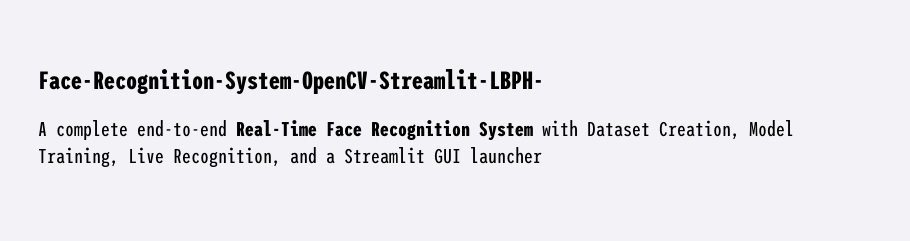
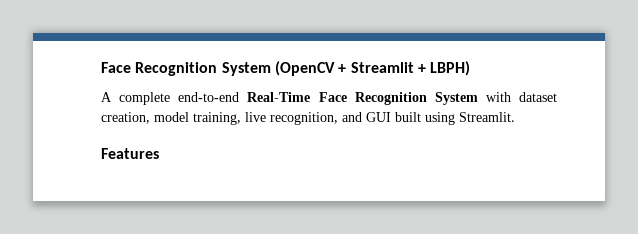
[38,69,544,95] Face-Recognition-System-OpenCV-Streamlit-LBPH- -> [101,61,471,76] Face Recognition System (OpenCV + Streamlit + LBPH)
[587,120,794,140] [38,147,542,168] Dataset Creation, Model Training, Live Recognition, and a Streamlit GUI launcher -> [519,92,557,102] [101,112,515,125] [101,148,159,159] dataset creation, model training, live recognition, and GUI built using Streamlit. // Features

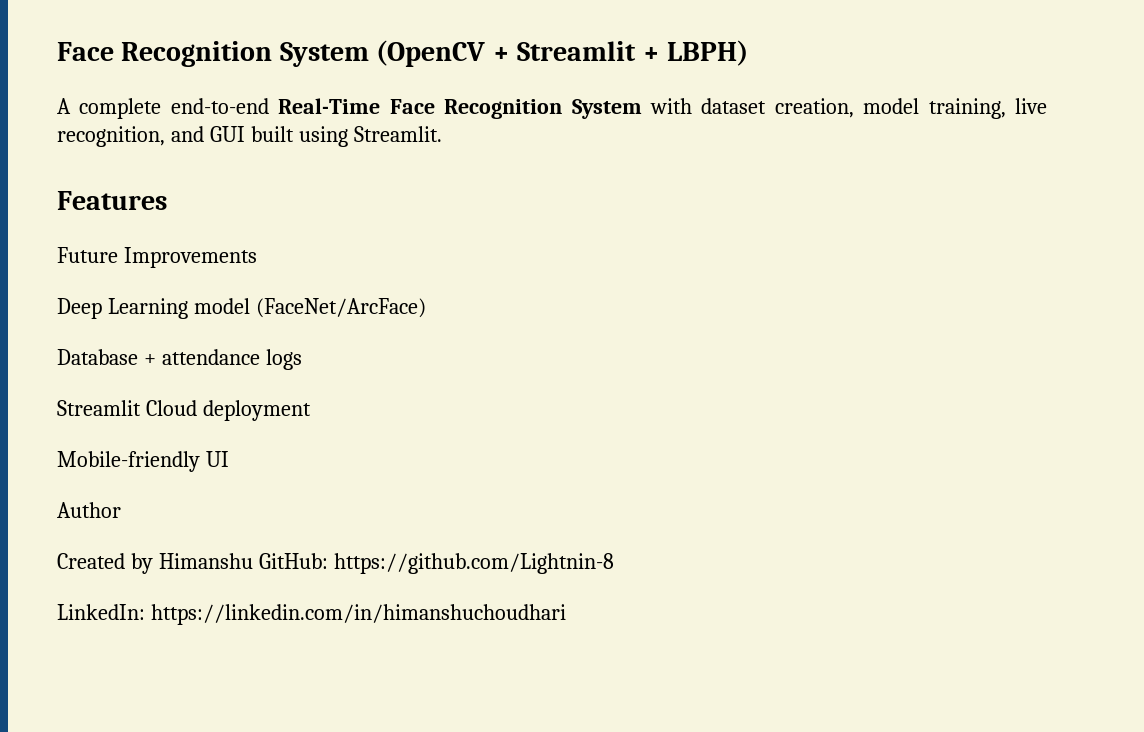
(159, 153) none -> [57,247,257,268] [57,298,426,319] [57,349,302,370] [57,400,311,421] [57,451,229,472] [57,502,121,518] [57,553,614,574] [57,604,566,625] // Future Improvements // Deep Learning model (FaceNet/ArcFace) // Database + attendance logs // Streamlit Cloud deployment // Mobile-friendly UI // Author // Created by Himanshu GitHub: https://github.com/Lightnin-8 // LinkedIn: https://linkedin.com/in/himanshuchoudhari

